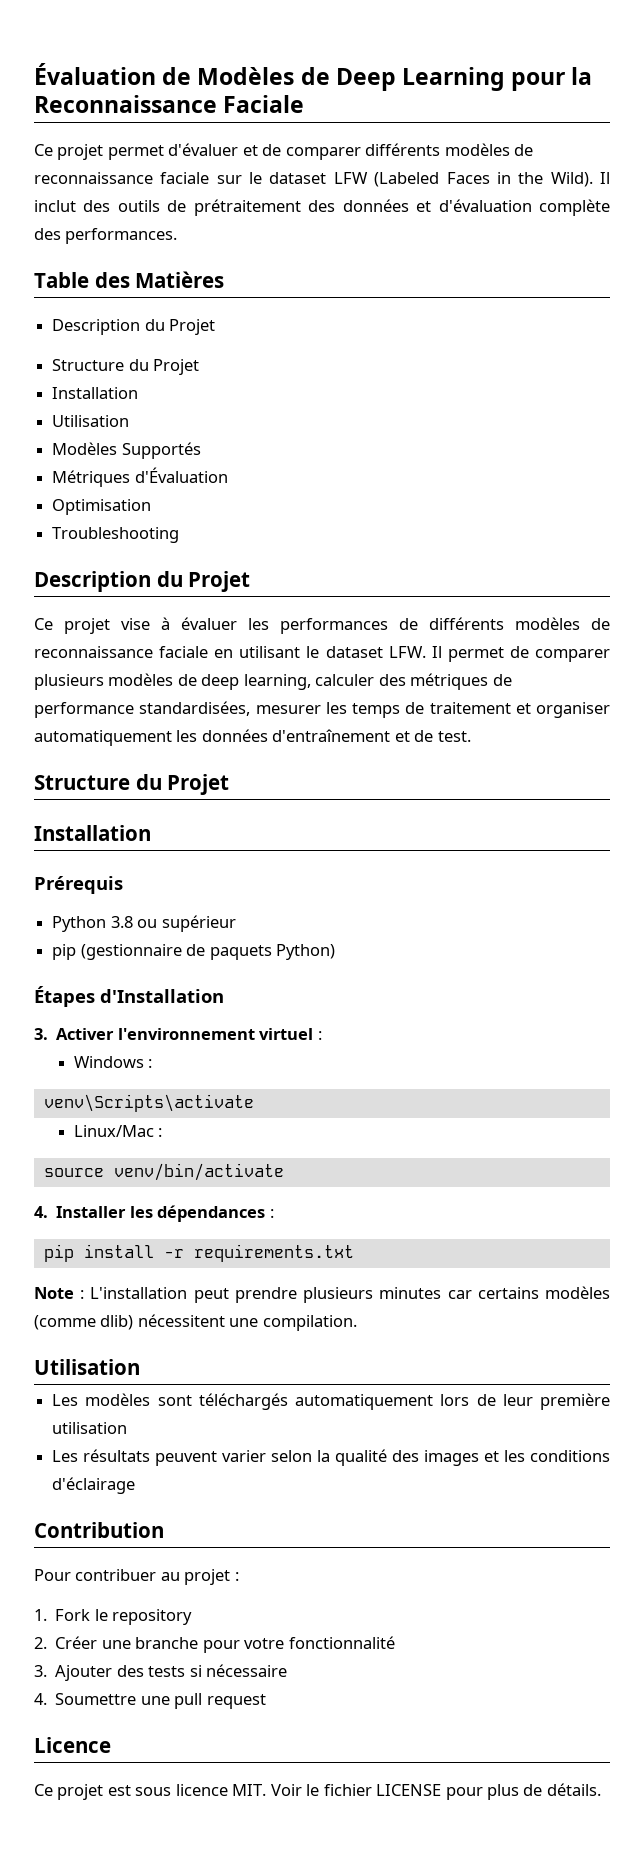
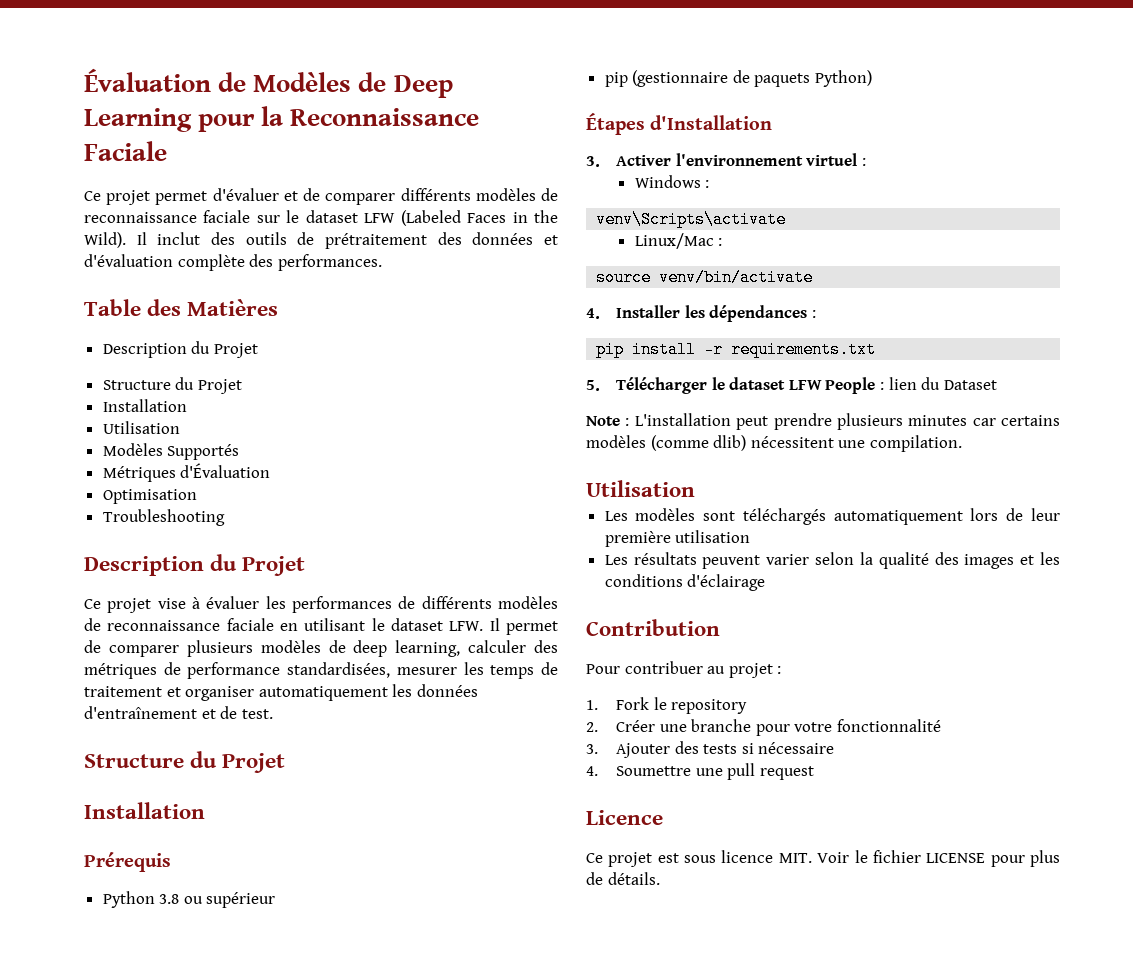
(354, 1253) none -> [586,377,997,394] // 5. Télécharger le dataset LFW People : lien du Dataset

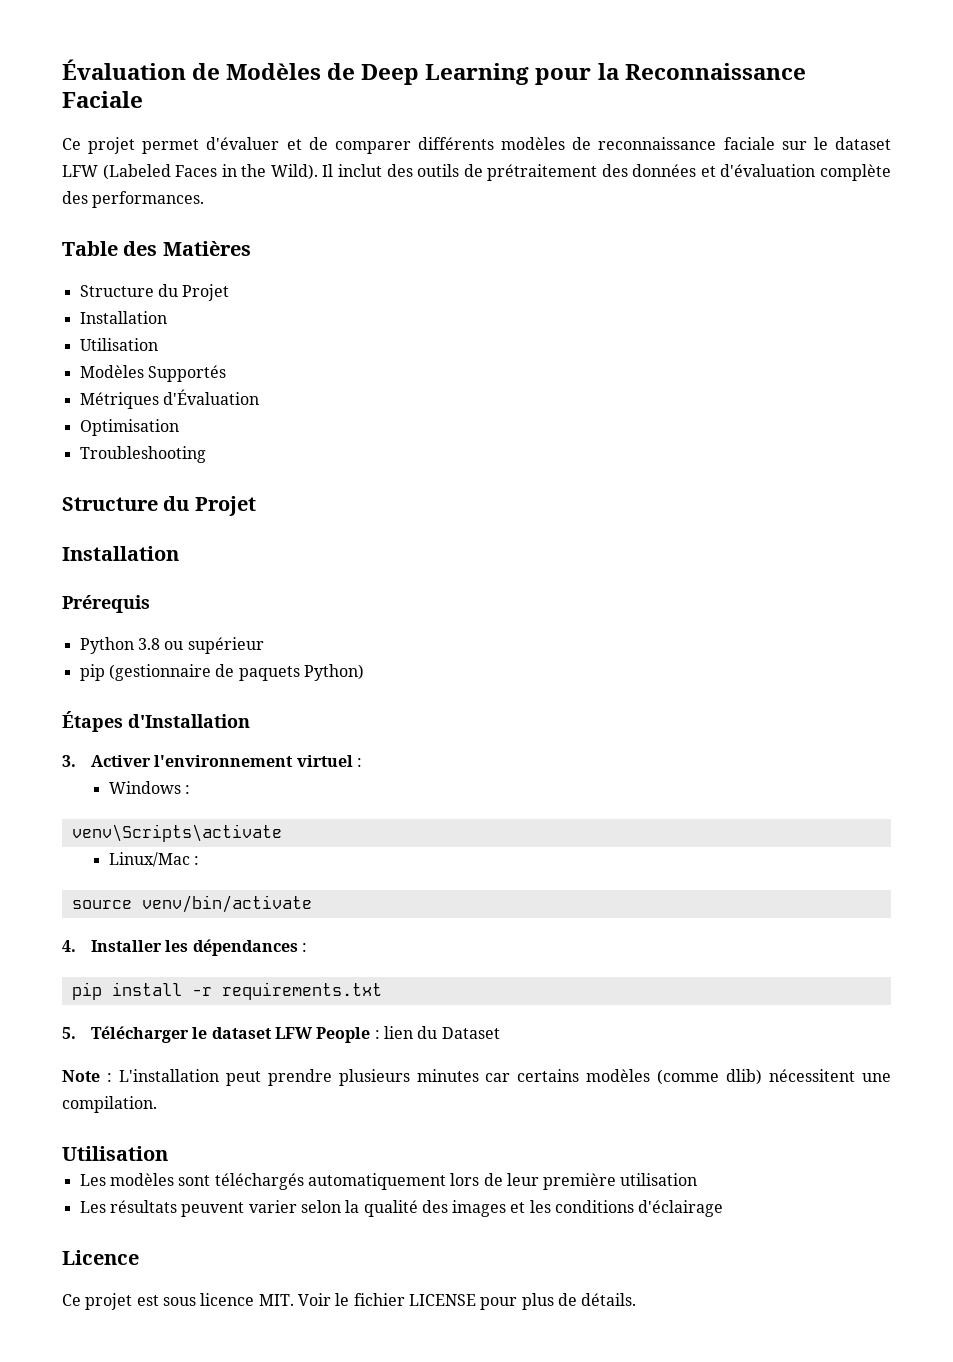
[102,341,258,358] // Description du Projet -> (251, 248) none
[84,554,306,576] [84,596,558,613] [84,618,558,635] [84,640,558,657] [84,662,558,679] [84,684,478,701] [84,706,273,719] // Description du Projet // Ce projet vise à évaluer les performances de différents modèles de reconnaissance faciale en utilisant le dataset LFW. Il permet de comparer plusieurs modèles de deep learning, calculer des métriques de performance standardisées, mesurer les temps de traitement et organiser automatiquement les données d'entraînement et de test. -> (206, 454) none
[586,619,720,636] [586,661,782,678] [586,697,748,714] [586,719,941,736] [586,741,835,758] [586,763,814,780] // Contribution // Pour contribuer au projet : // 1. Fork le repository // 2. Créer une branche pour votre fonctionnalité // 3. Ajouter des tests si nécessaire // 4. Soumettre une pull request -> (724, 1208) none

